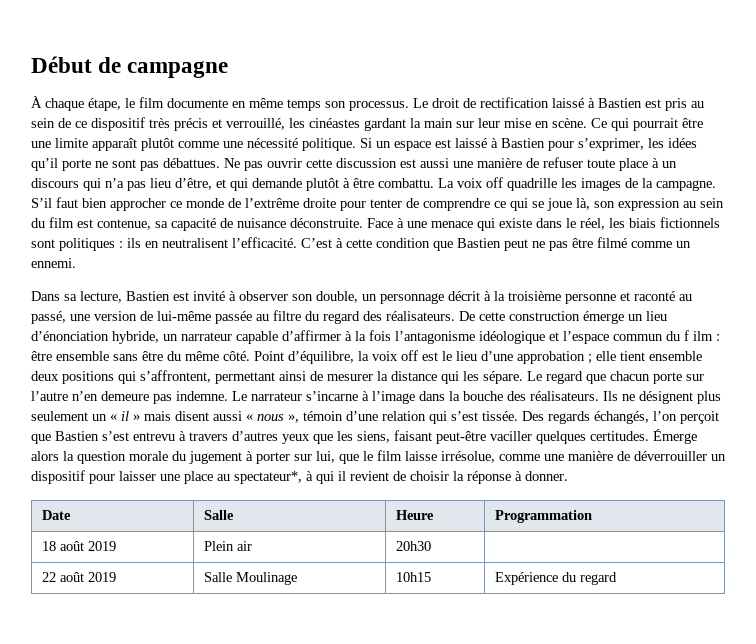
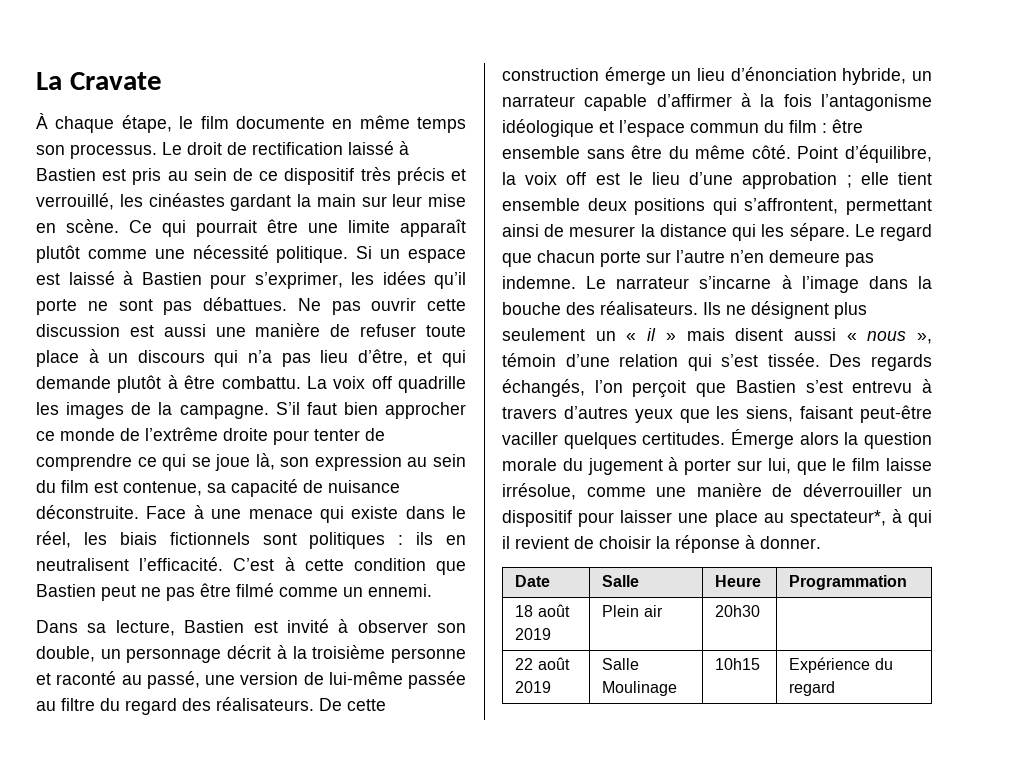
[31,56,229,78] Début de campagne -> [36,72,162,90] La Cravate
[684,330,713,341] f ilm -> [789,120,817,133] film

